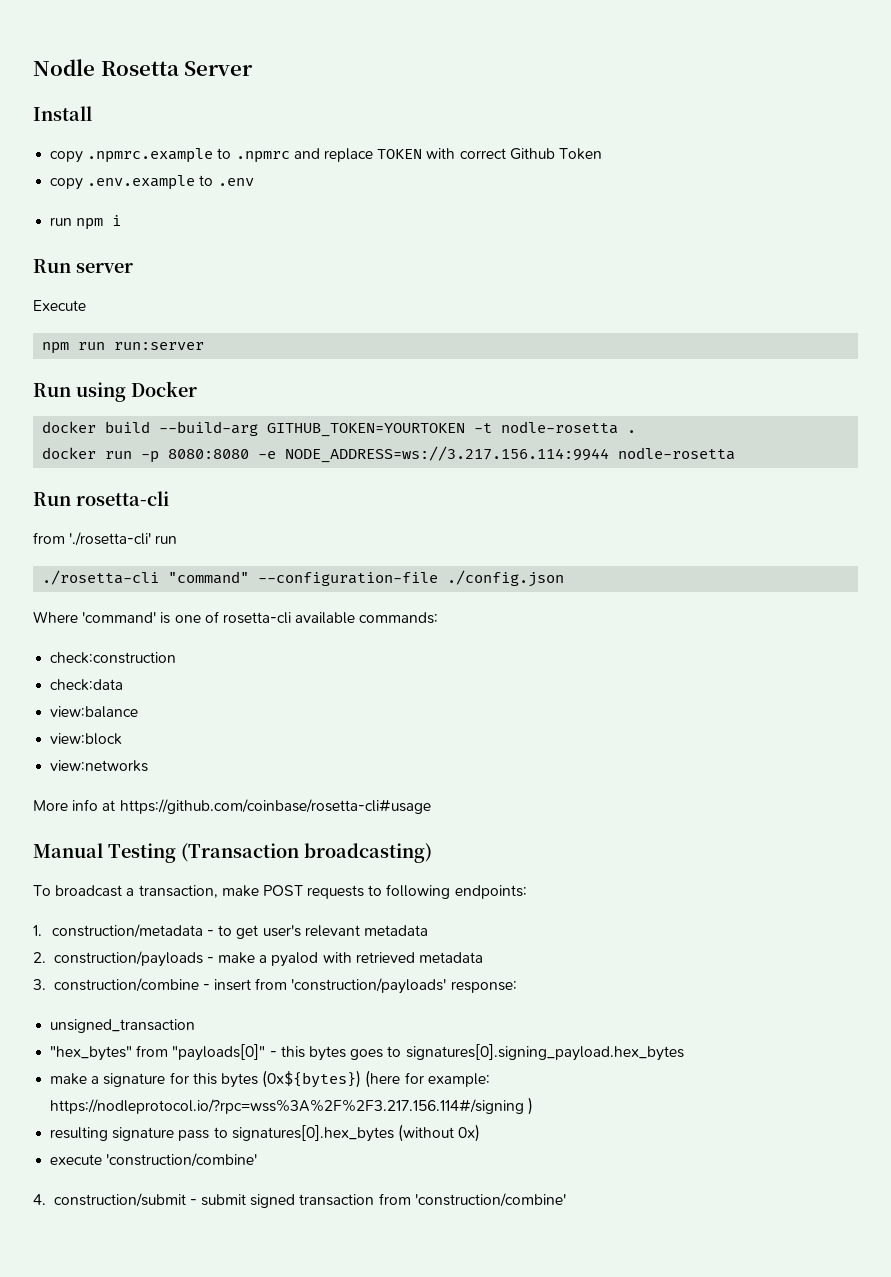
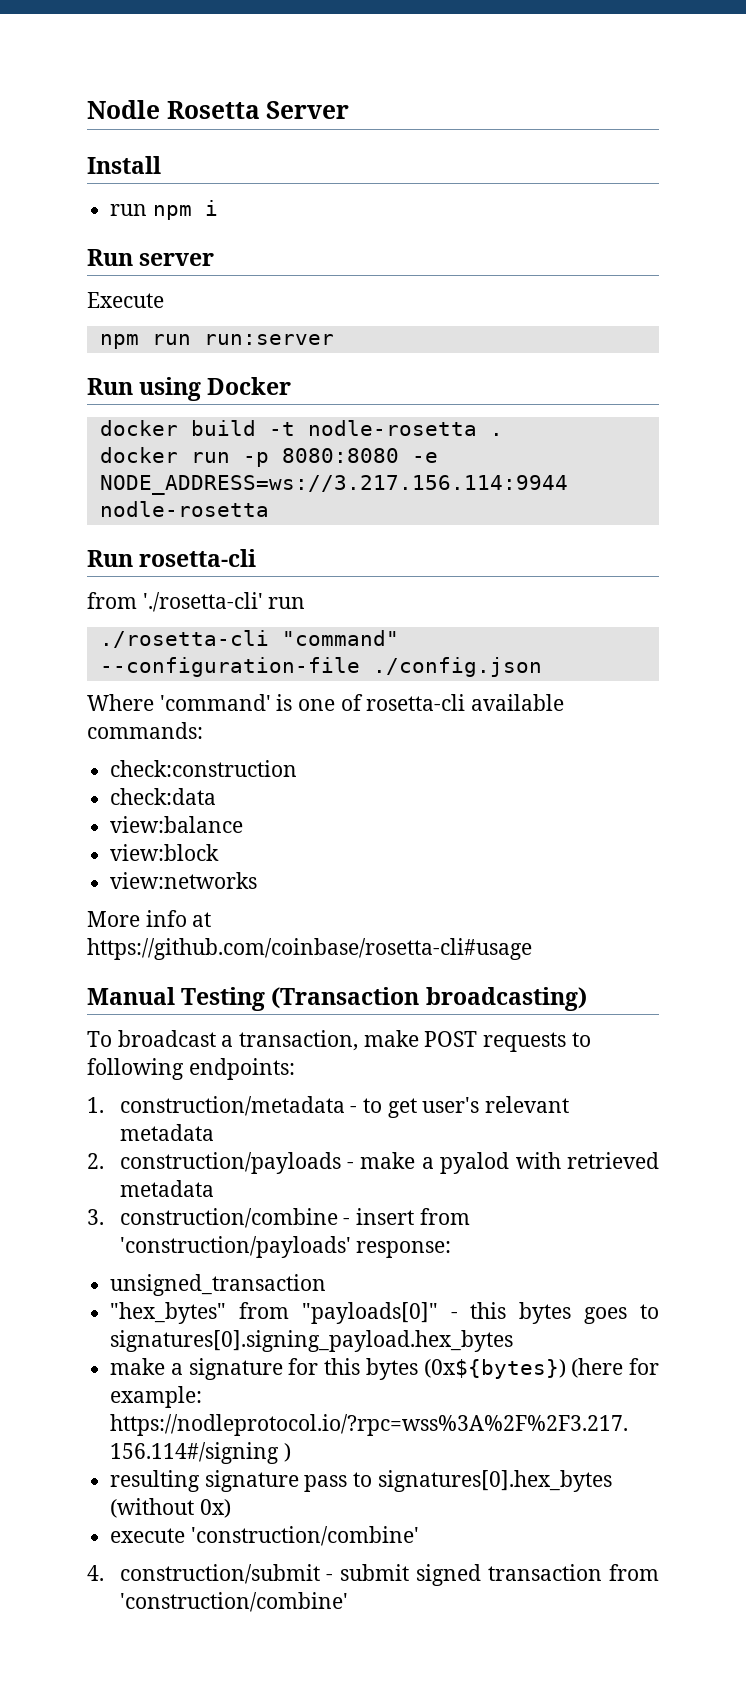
[50,148,602,163] [50,175,254,190] // copy .npmrc.example to .npmrc and replace TOKEN with correct Github Token // copy .env.example to .env -> (161, 165) none
[159,421,466,437] --build-arg GITHUB_TOKEN=YOURTOKEN -> (256, 428) none

